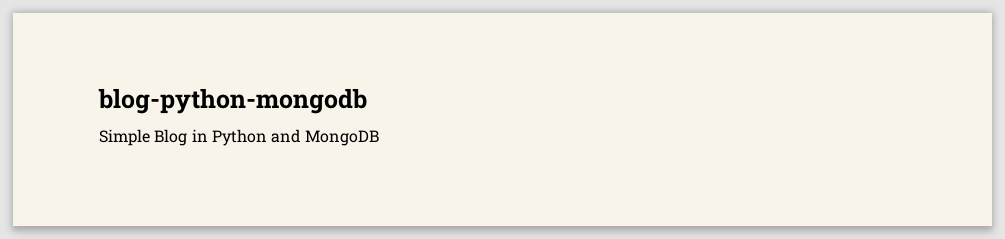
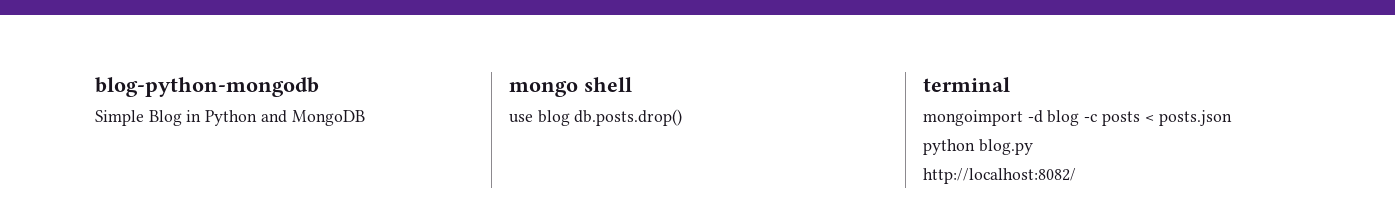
(379, 138) none -> [509,77,632,97] [509,109,683,126] [923,77,1010,92] [923,110,1233,126] [923,139,1033,155] [923,168,1076,184] // mongo shell // use blog db.posts.drop() // terminal // mongoimport -d blog -c posts < posts.json // python blog.py // http://localhost:8082/

